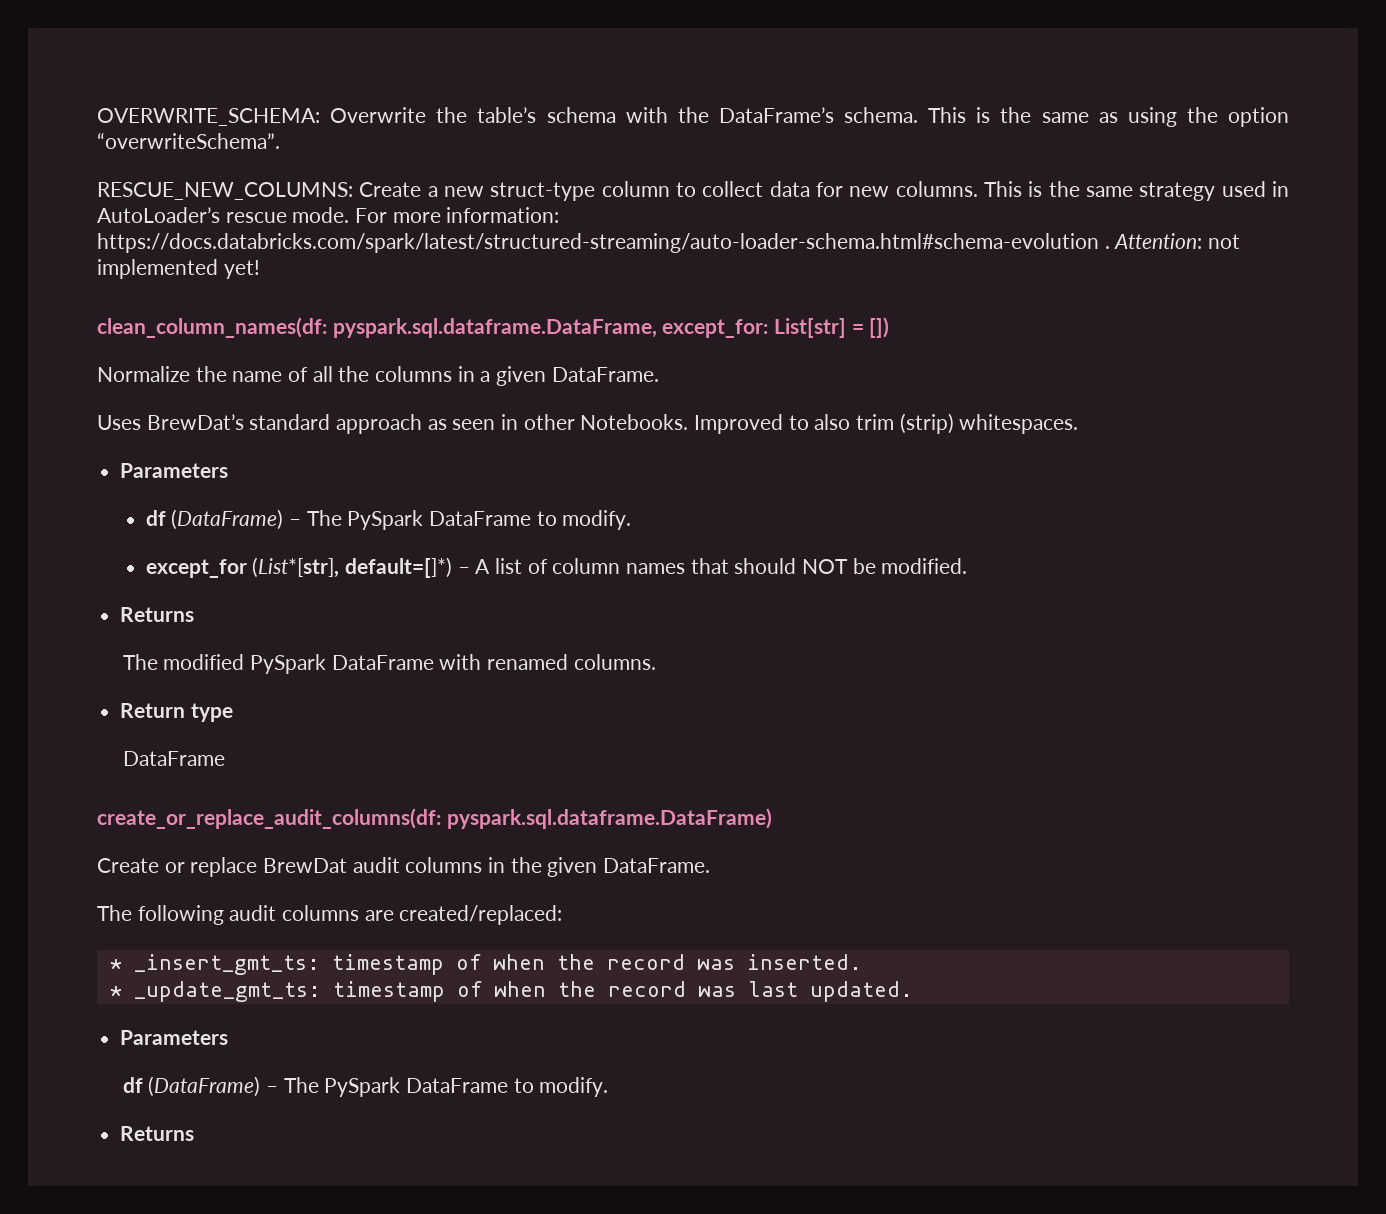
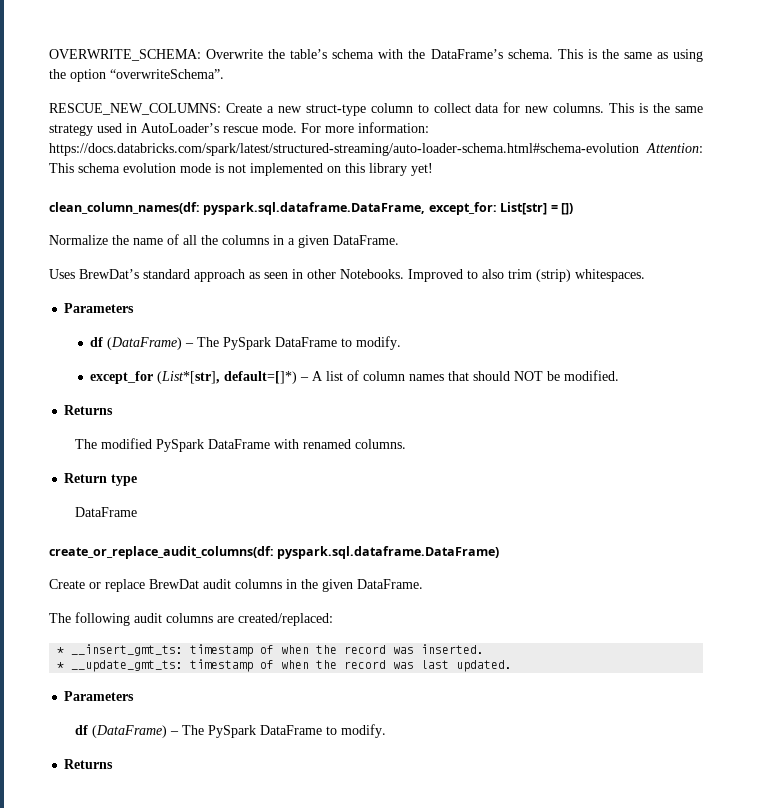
[1104,233,1241,249] [97,259,218,279] . Attention: not implemented -> [646,143,703,153] [49,163,407,176] Attention: This schema evolution mode is not implemented on this library
[133,954,320,975] _insert_gmt_ts: -> [71,644,184,656] __insert_gmt_ts:
[133,981,321,1002] _update_gmt_ts: -> [71,660,184,672] __update_gmt_ts:

